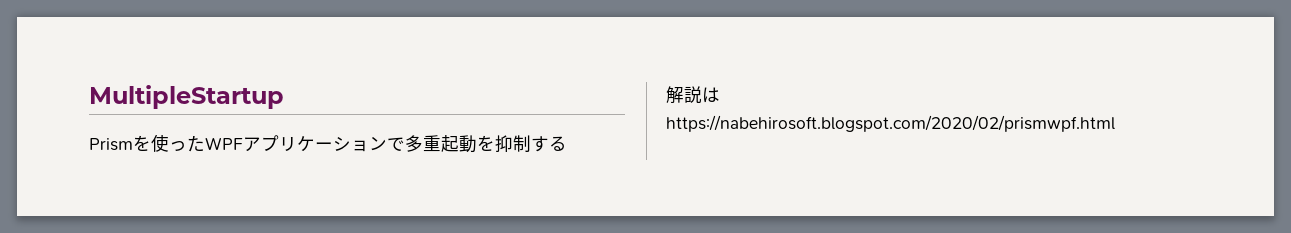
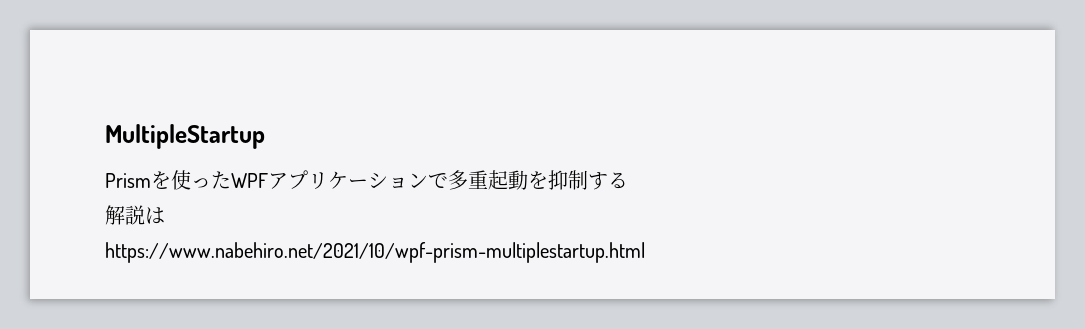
[666,115,1115,132] https://nabehirosoft.blogspot.com/2020/02/prismwpf.html -> [105,242,645,263] https://www.nabehiro.net/2021/10/wpf-prism-multiplestartup.html

